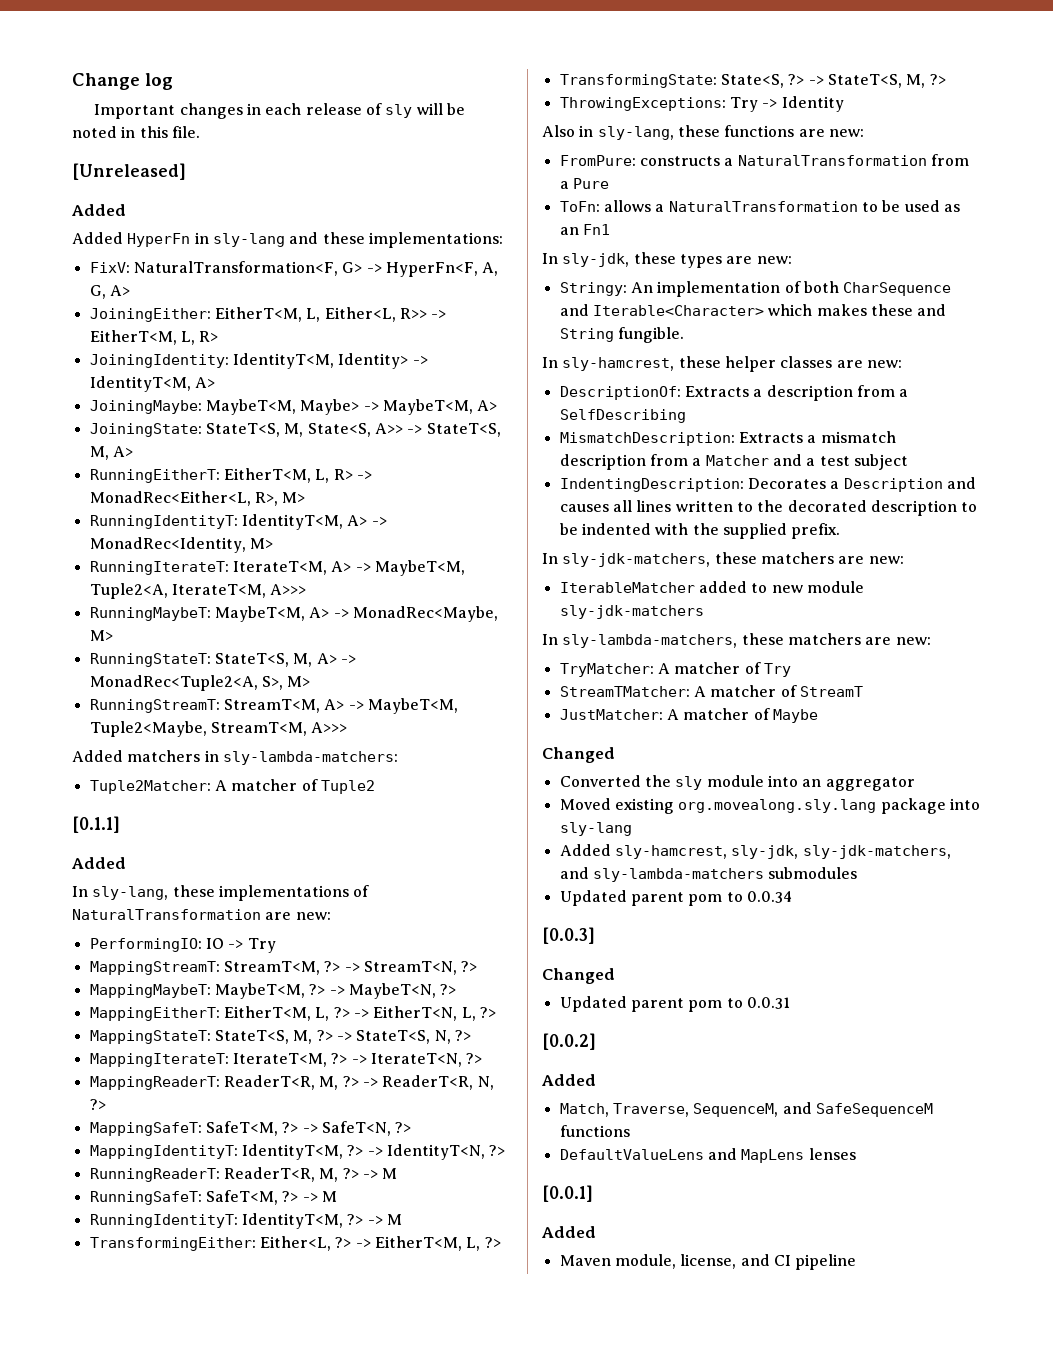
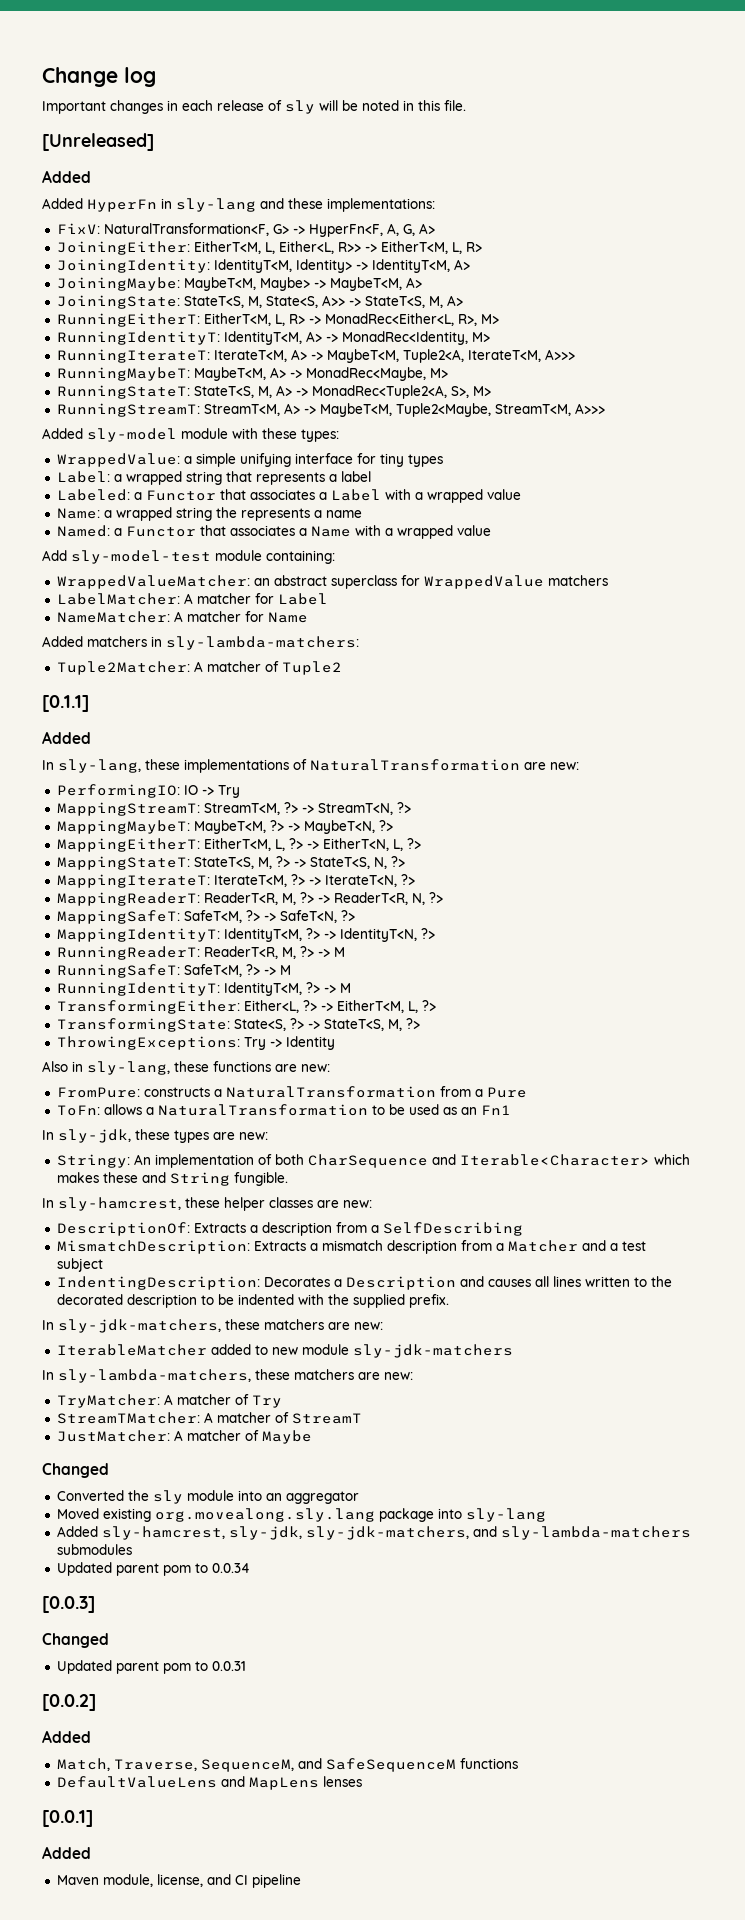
(348, 727) none -> [42,428,339,442] [56,453,443,467] [56,471,371,485] [56,489,521,503] [56,507,362,521] [56,525,491,539] [42,550,335,564] [56,575,608,589] [56,593,328,605] [56,611,308,623] // Added sly-model module with these types: // WrappedValue: a simple unifying interface for tiny types // Label: a wrapped string that represents a label // Labeled: a Functor that associates a Label with a wrapped value // Name: a wrapped string the represents a name // Named: a Functor that associates a Name with a wrapped value // Add sly-model-test module containing: // WrappedValueMatcher: an abstract superclass for WrappedValue matchers // LabelMatcher: A matcher for Label // NameMatcher: A matcher for Name

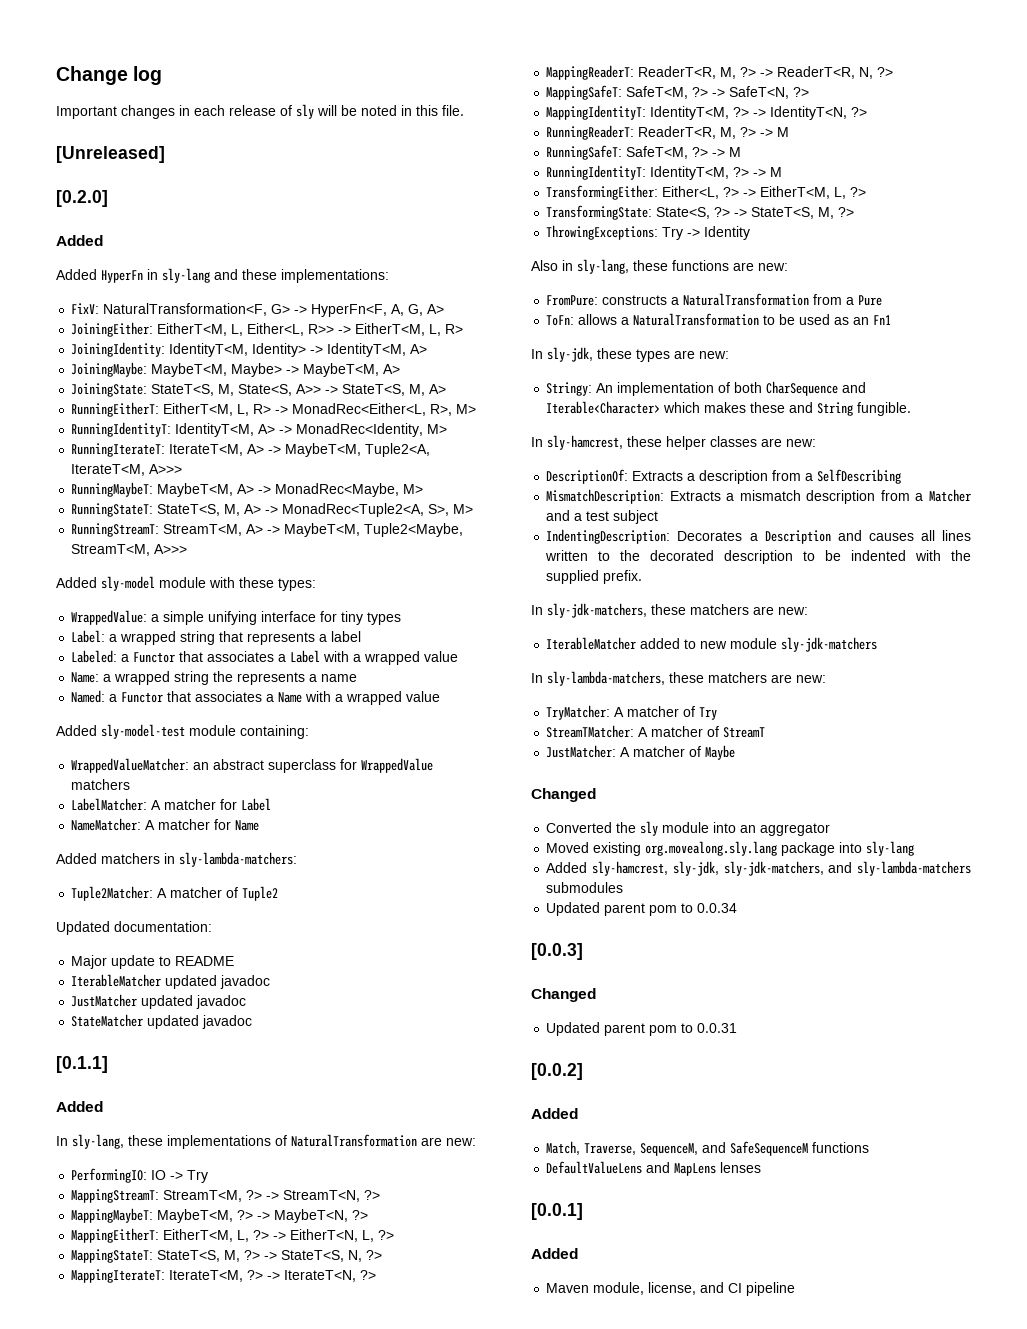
(154, 142) none -> [56,190,108,207] // [0.2.0]
[42,550,67,561] Add -> [56,725,97,736] Added
(342, 668) none -> [56,921,212,935] [71,955,235,969] [71,974,271,989] [71,994,247,1009] [71,1014,253,1029] // Updated documentation: // Major update to README // IterableMatcher updated javadoc // JustMatcher updated javadoc // StateMatcher updated javadoc

